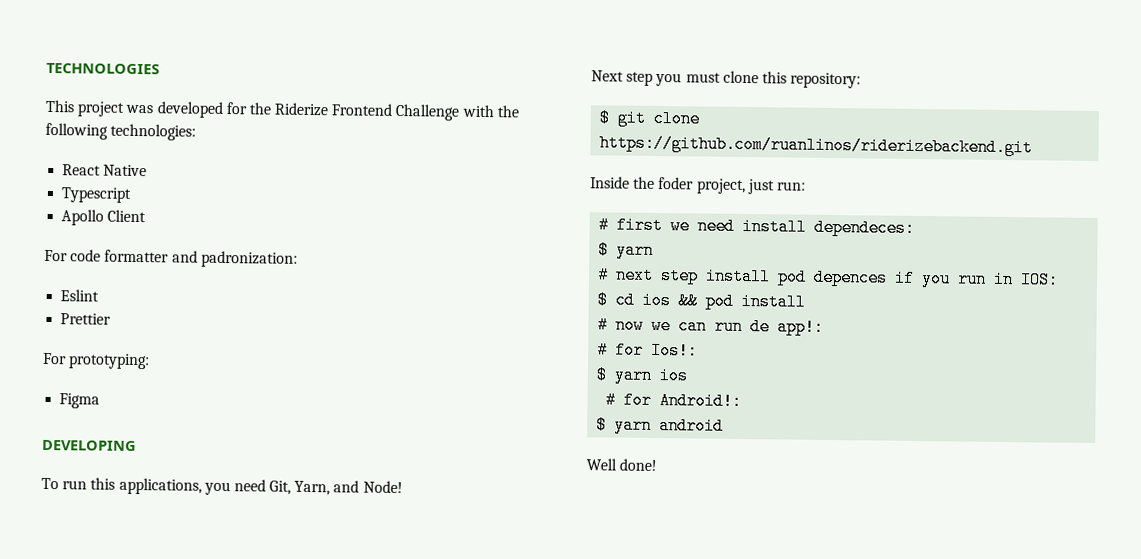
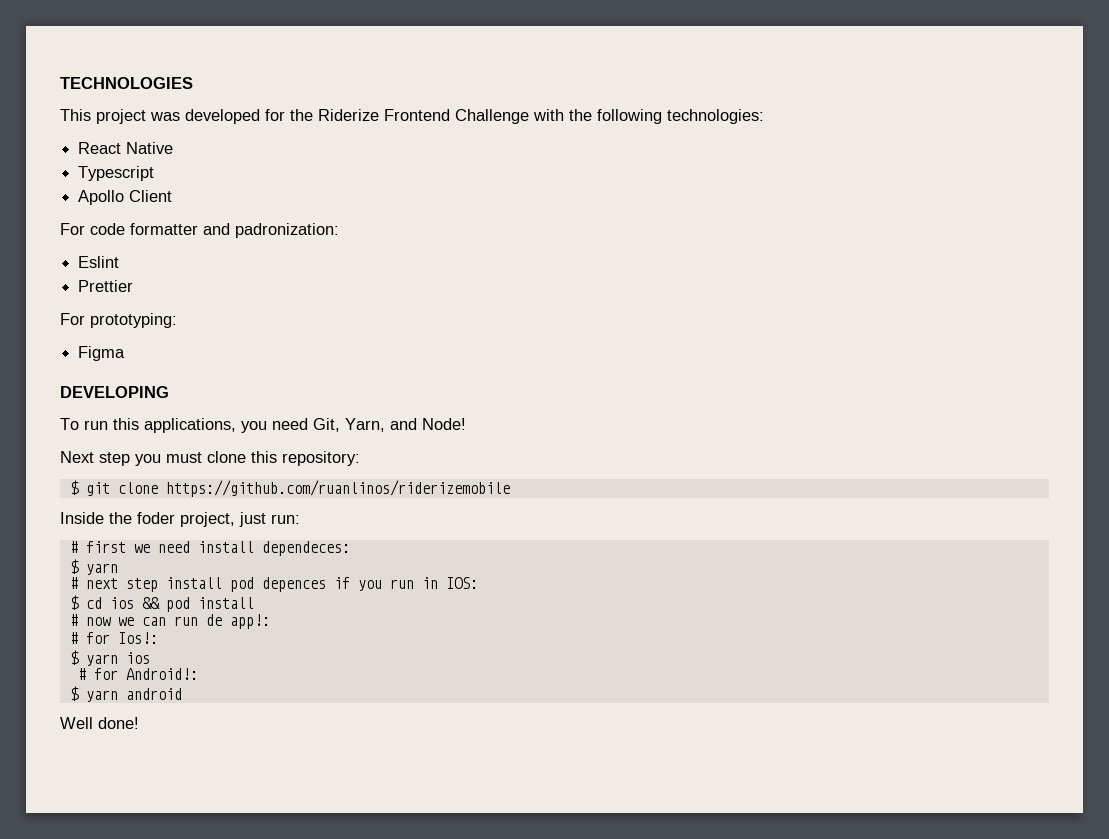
[599,134,1034,157] https://github.com/ruanlinos/riderizebackend.git -> [165,480,510,497] https://github.com/ruanlinos/riderizemobile

